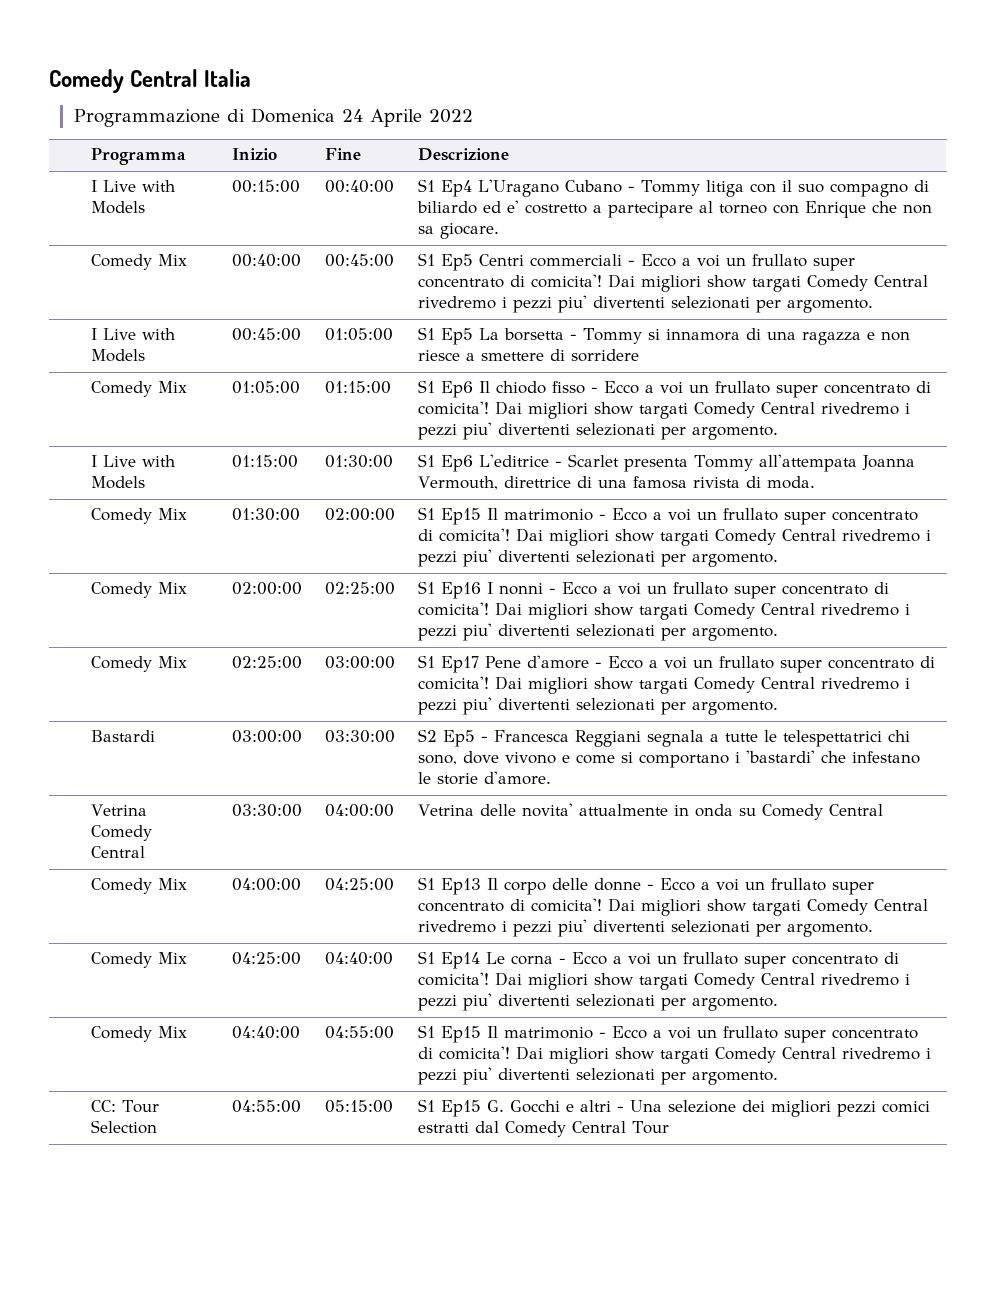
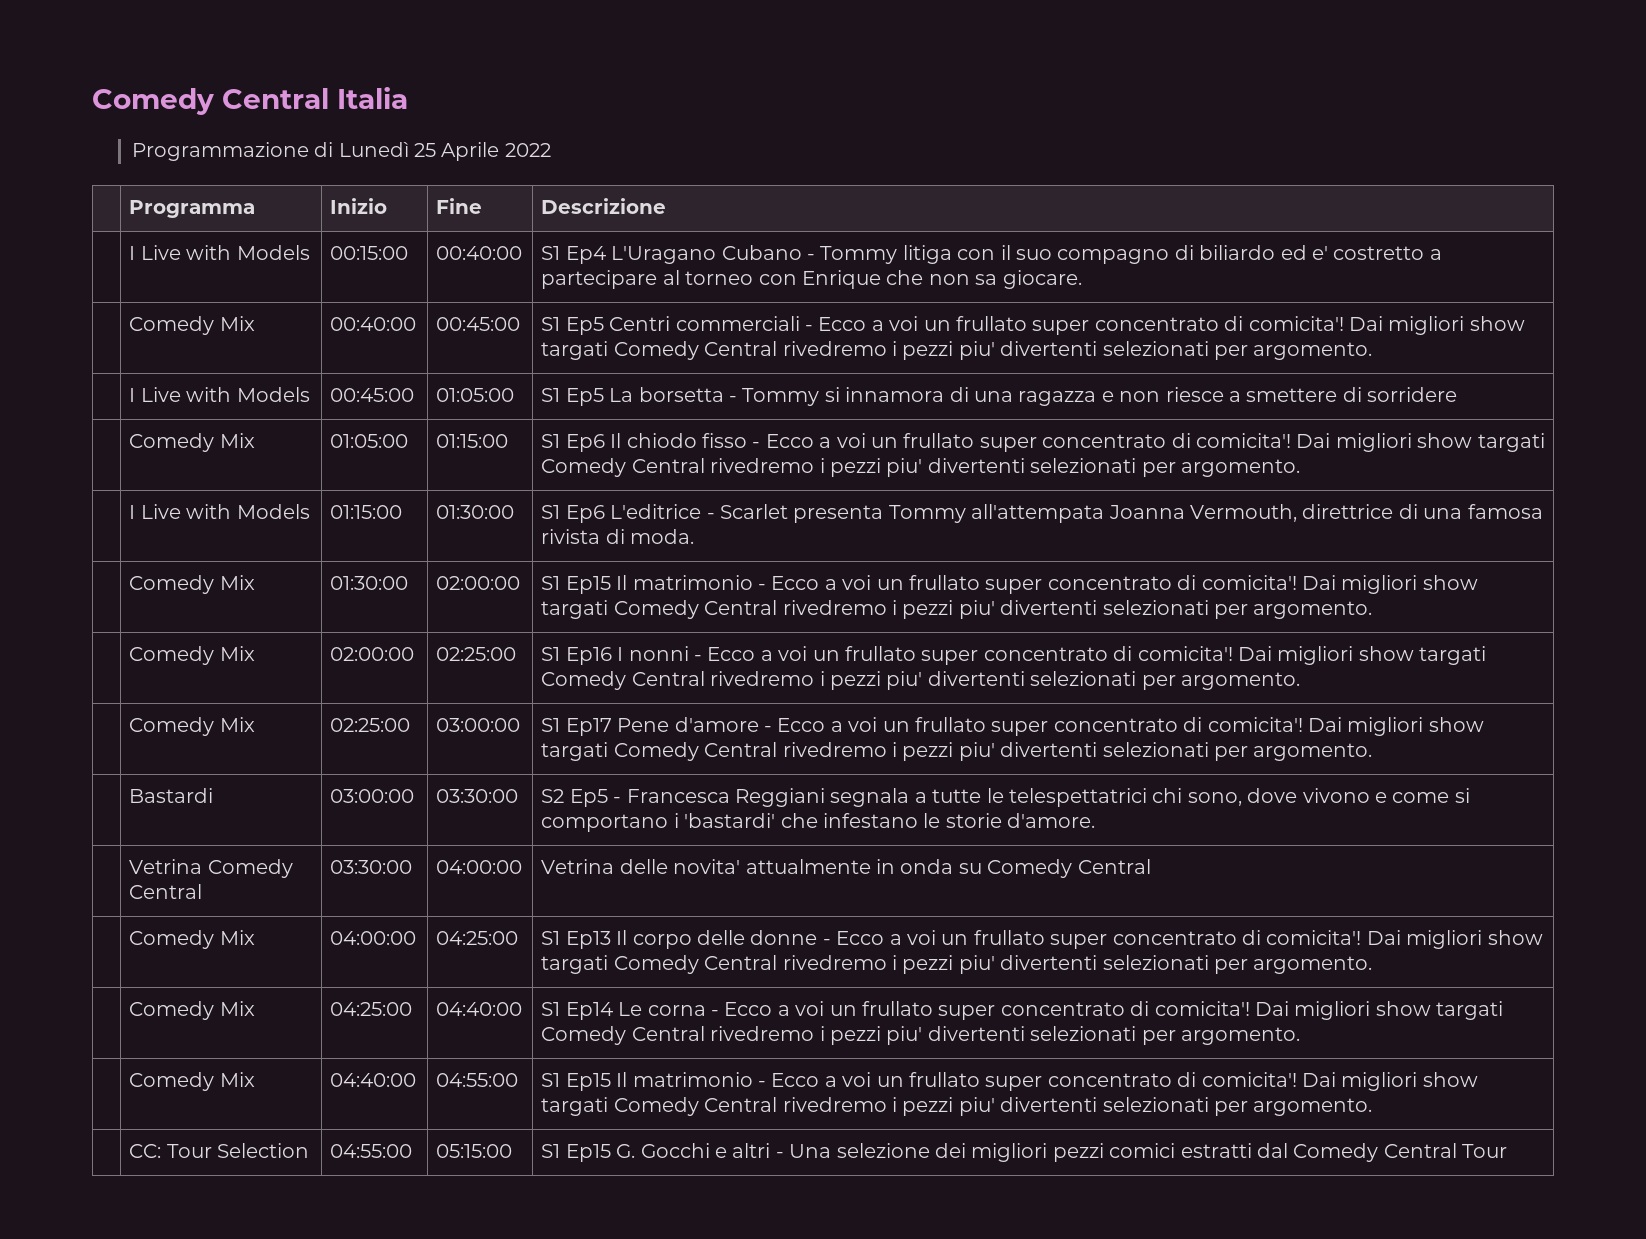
[250,108,363,123] Domenica 24 -> [338,142,436,157] Lunedì 25

